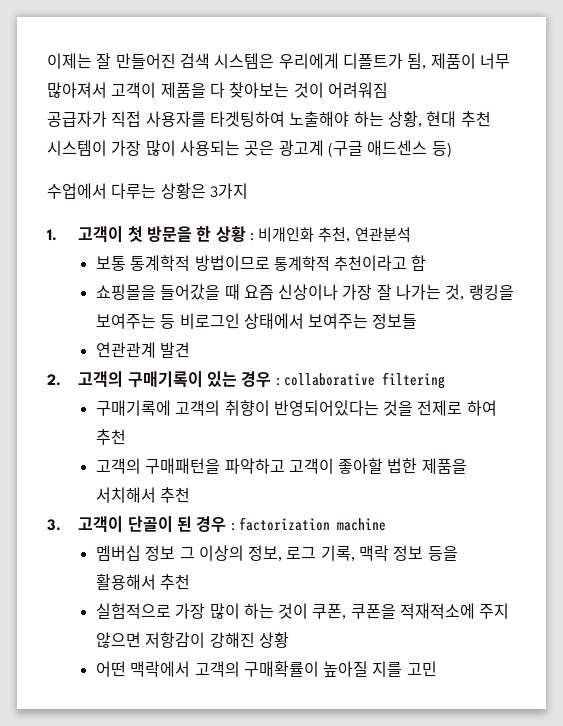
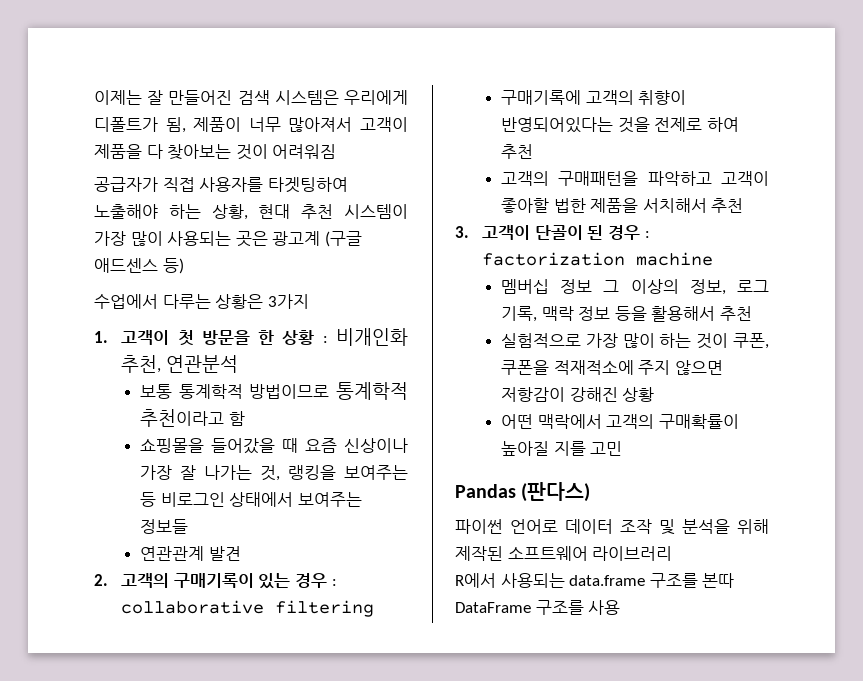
(437, 669) none -> [455,482,591,502] [455,519,769,535] [455,546,673,561] [455,573,735,588] [455,600,621,615] // Pandas (판다스) // 파이썬 언어로 데이터 조작 및 분석을 위해 제작된 소프트웨어 라이브러리 // R에서 사용되는 data.frame 구조를 본따 DataFrame 구조를 사용

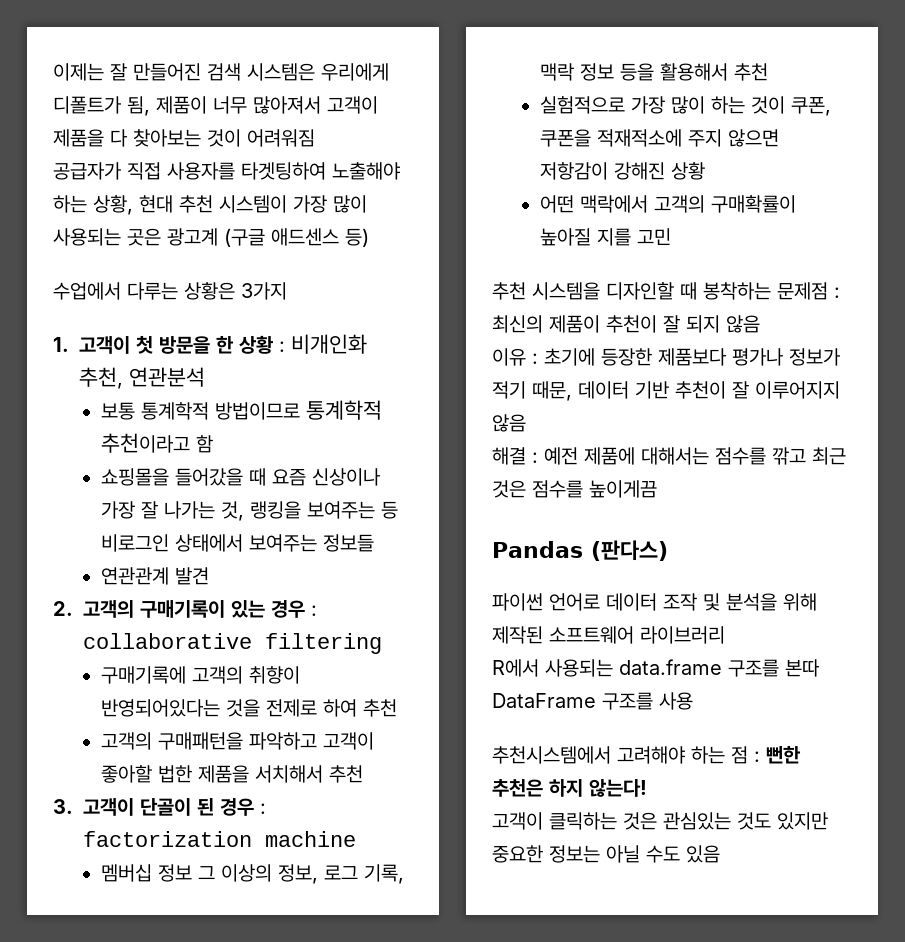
(623, 448) none -> [492,282,840,300] [492,315,760,333] [492,348,840,366] [492,381,840,401] [492,414,526,432] [492,447,846,465] [492,480,657,498] // 추천 시스템을 디자인할 때 봉착하는 문제점 : 최신의 제품이 추천이 잘 되지 않음 // 이유 : 초기에 등장한 제품보다 평가나 정보가 적기 때문, 데이터 기반 추천이 잘 이루어지지 않음 // 해결 : 예전 제품에 대해서는 점수를 깎고 최근 것은 점수를 높이게끔
(621, 607) none -> [492,746,801,764] [492,779,647,797] [492,812,828,830] [492,845,720,863] // 추천시스템에서 고려해야 하는 점 : 뻔한 추천은 하지 않는다! // 고객이 클릭하는 것은 관심있는 것도 있지만 중요한 정보는 아닐 수도 있음

